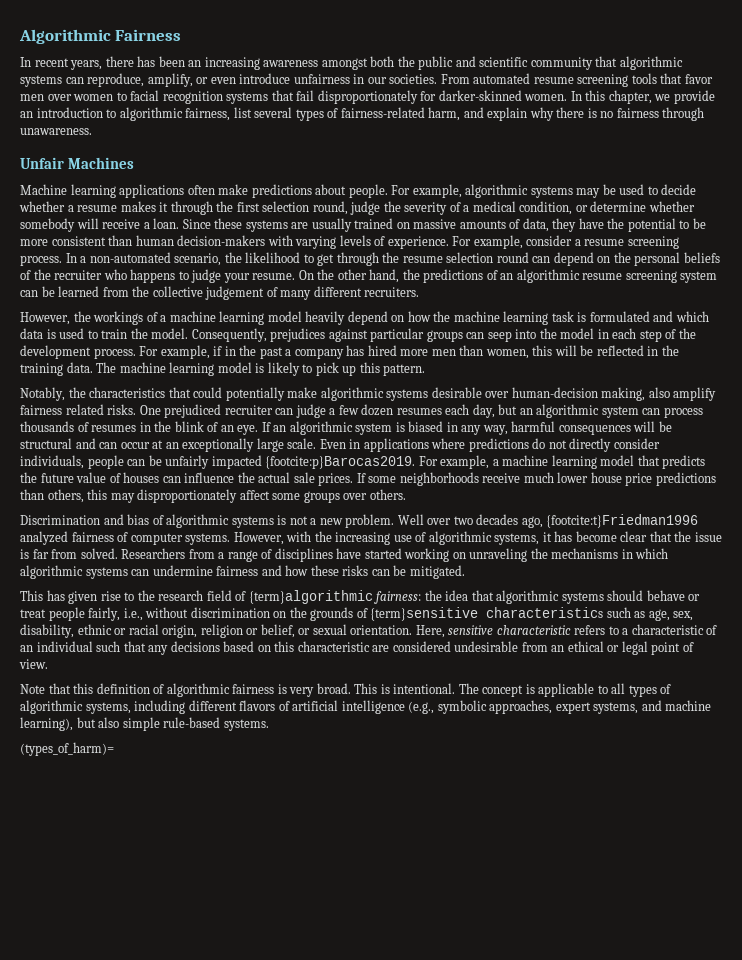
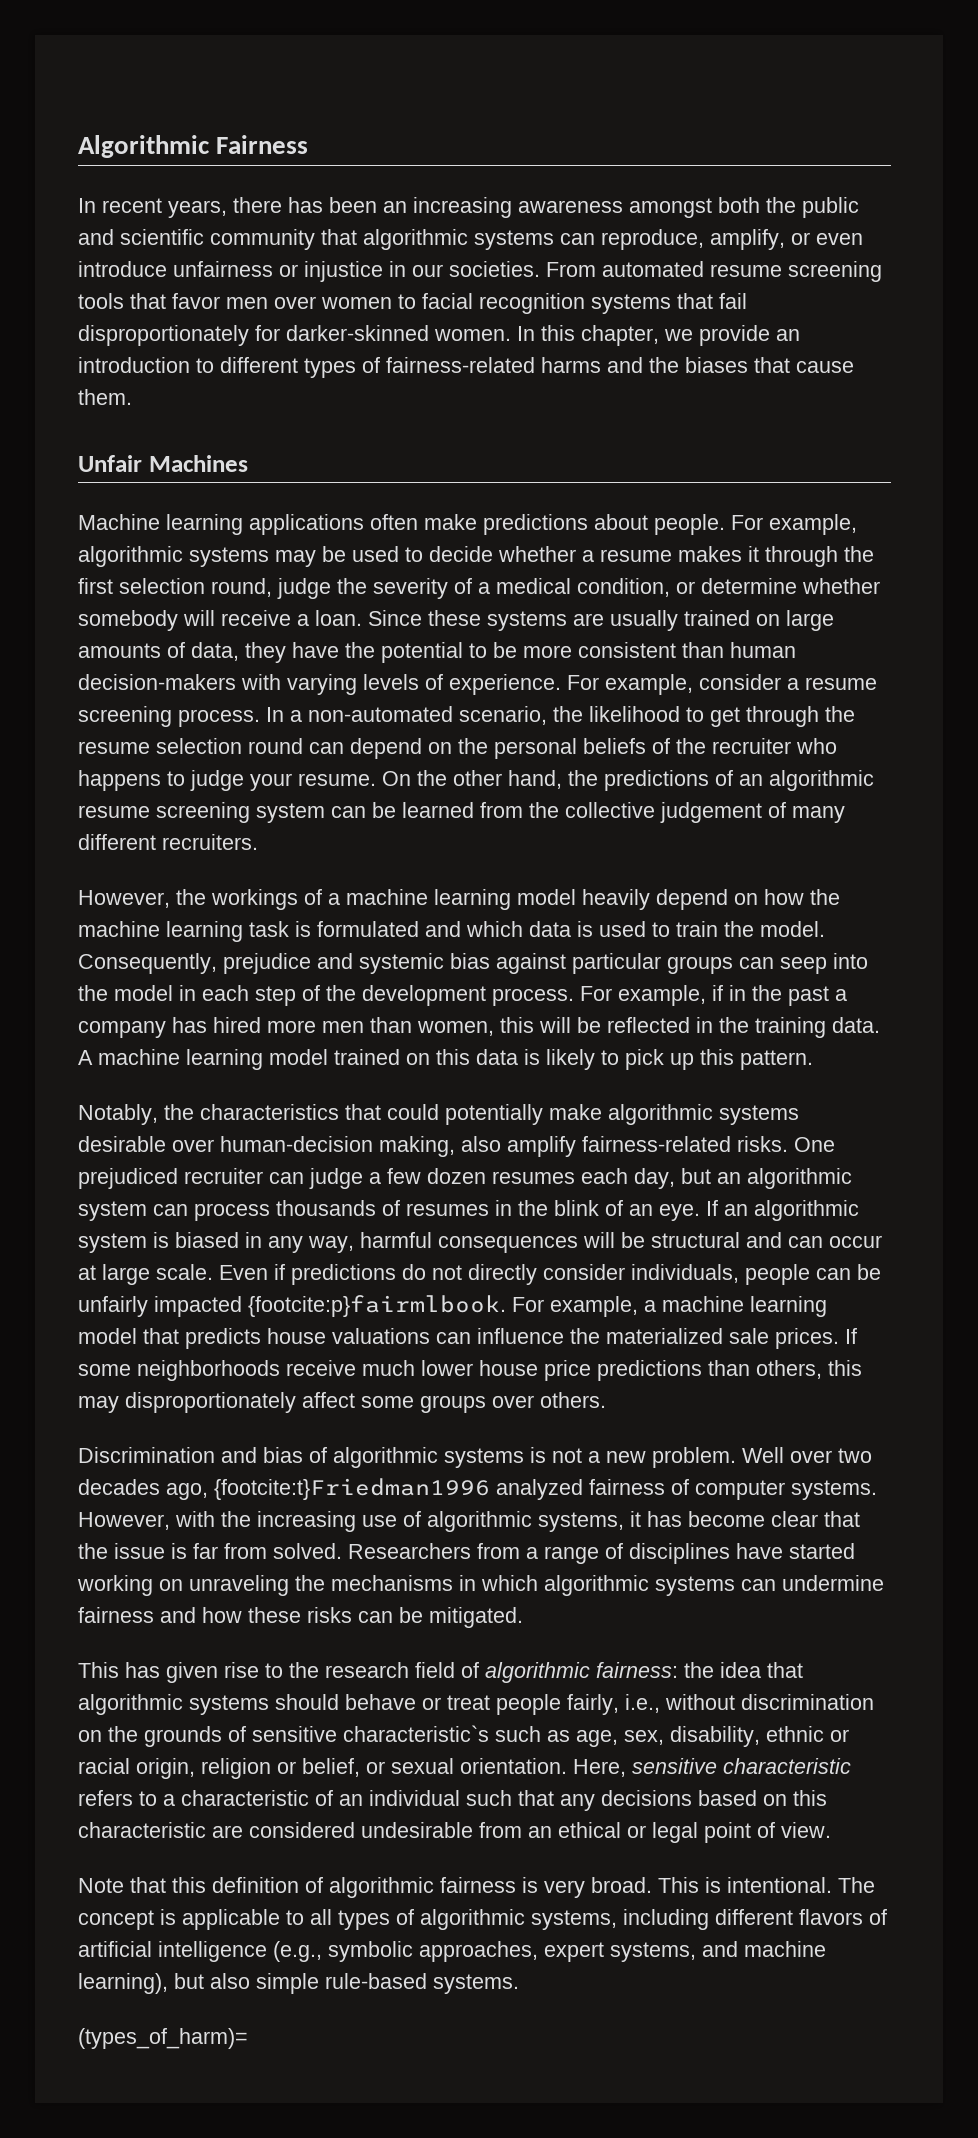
(350, 79) none -> [279,261,383,282] or injustice
[119,107,705,121] [20,128,92,135] algorithmic fairness, list several types of fairness-related harm, and explain why there is no fairness through unawareness. -> [220,357,854,378] [78,389,132,405] different types of fairness-related harms and the biases that cause them.
[413,219,457,229] massive -> [786,610,834,631] large
[270,328,326,342] prejudices -> [223,953,490,974] prejudice and systemic bias
[96,362,252,376] The machine learning model -> [78,1049,518,1070] A machine learning model trained on this data
[20,404,104,415] fairness related -> [582,1136,731,1152] fairness-related
[165,438,255,452] an exceptionally -> (96, 1272) none
[349,438,466,452] in applications where -> [274,1264,285,1280] if
[265,456,416,469] {footcite:p}Barocas2019. -> [248,1295,506,1317] {footcite:p}fairmlbook.
[20,472,160,483] the future value of houses -> [267,1328,430,1344] house valuations
[258,472,291,483] actual -> [606,1328,723,1344] materialized
[248,590,373,604] {term}algorithmic -> [485,1662,590,1683] algorithmic
[370,607,604,621] {term}sensitive characteristics -> [252,1725,489,1742] sensitive characteristic`s

